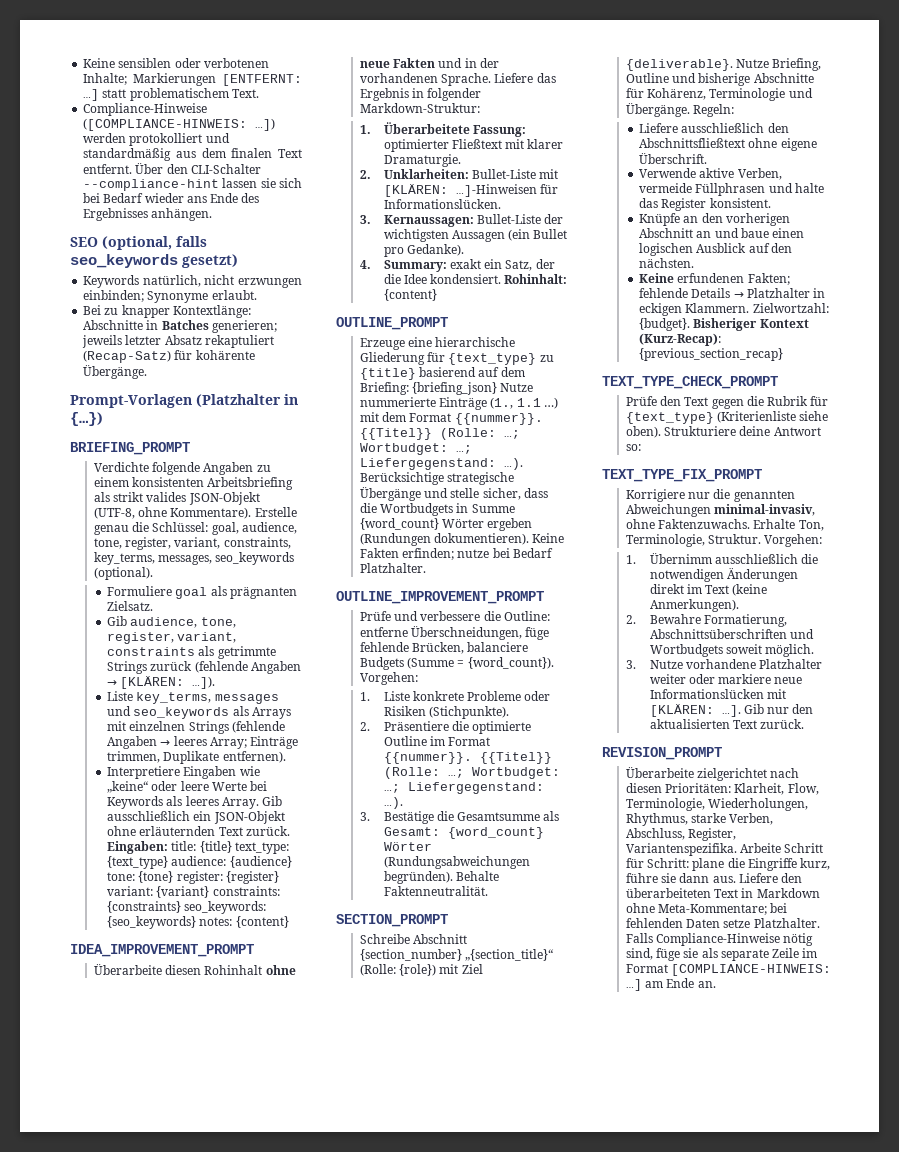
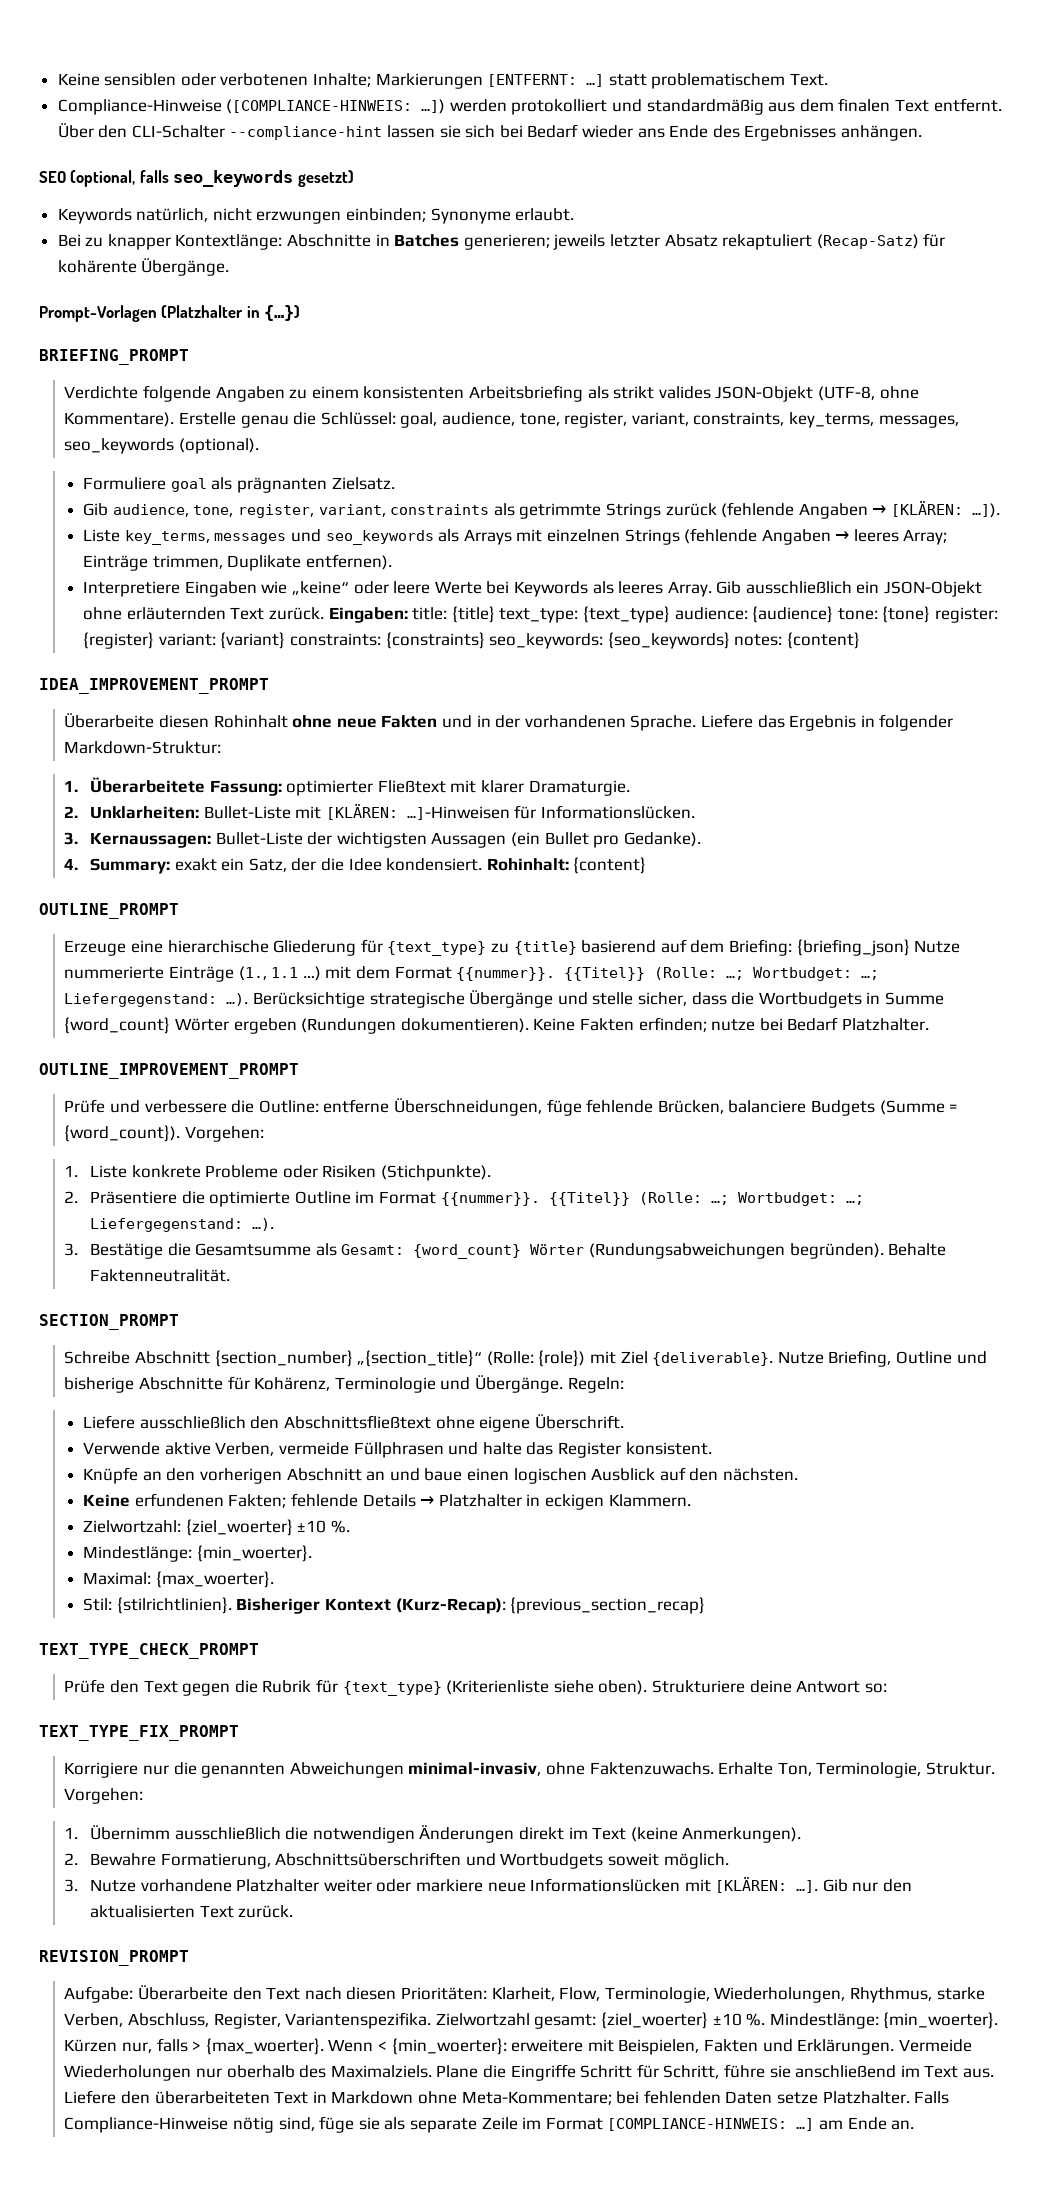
[752,303,829,313] [639,318,691,331] Zielwortzahl: {budget}. -> [83,1519,350,1536] [83,1545,312,1562] [83,1571,274,1588] [83,1597,232,1614] // Zielwortzahl: {ziel_woerter} ±10 %. // Mindestlänge: {min_woerter}. // Maximal: {max_woerter}. // Stil: {stilrichtlinien}.
[625,767,768,781] Überarbeite zielgerichtet -> [64,1985,301,2003] Aufgabe: Überarbeite den Text
[740,843,824,853] [625,858,831,871] [625,873,710,883] Arbeite Schritt für Schritt: plane die Eingriffe kurz, führe sie dann -> [435,2012,999,2029] [64,2038,972,2055] [64,2064,959,2081] Zielwortzahl gesamt: {ziel_woerter} ±10 %. Mindestlänge: {min_woerter}. Kürzen nur, falls > {max_woerter}. Wenn < {min_woerter}: erweitere mit Beispielen, Fakten und Erklärungen. Vermeide Wiederholungen nur oberhalb des Maximalziels. Plane die Eingriffe Schritt für Schritt, führe sie anschließend im Text

